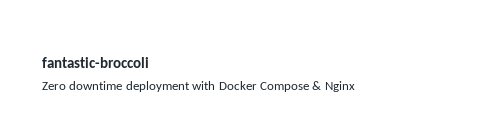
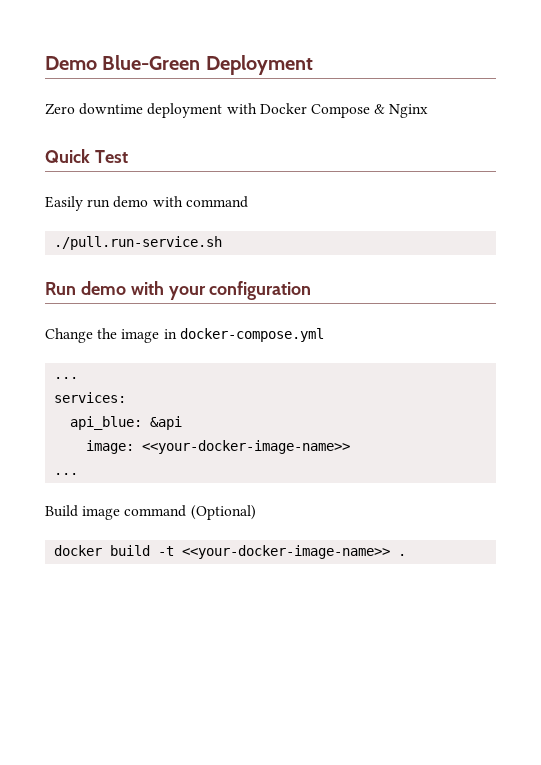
[42,57,149,68] fantastic-broccoli -> [45,55,313,75] Demo Blue-Green Deployment
(355, 86) none -> [45,149,128,163] [45,196,248,211] [54,236,223,250] [45,281,312,300] [45,328,324,343] [54,377,79,379] [54,392,127,403] [70,416,183,430] [86,440,351,454] [54,473,79,475] [45,505,256,520] [54,545,407,559] // Quick Test // Easily run demo with command // ./pull.run-service.sh // Run demo with your configuration // Change the image in docker-compose.yml // ... // services: // api_blue: &api // image: <<your-docker-image-name>> // ... // Build image command (Optional) // docker build -t <<your-docker-image-name>> .

